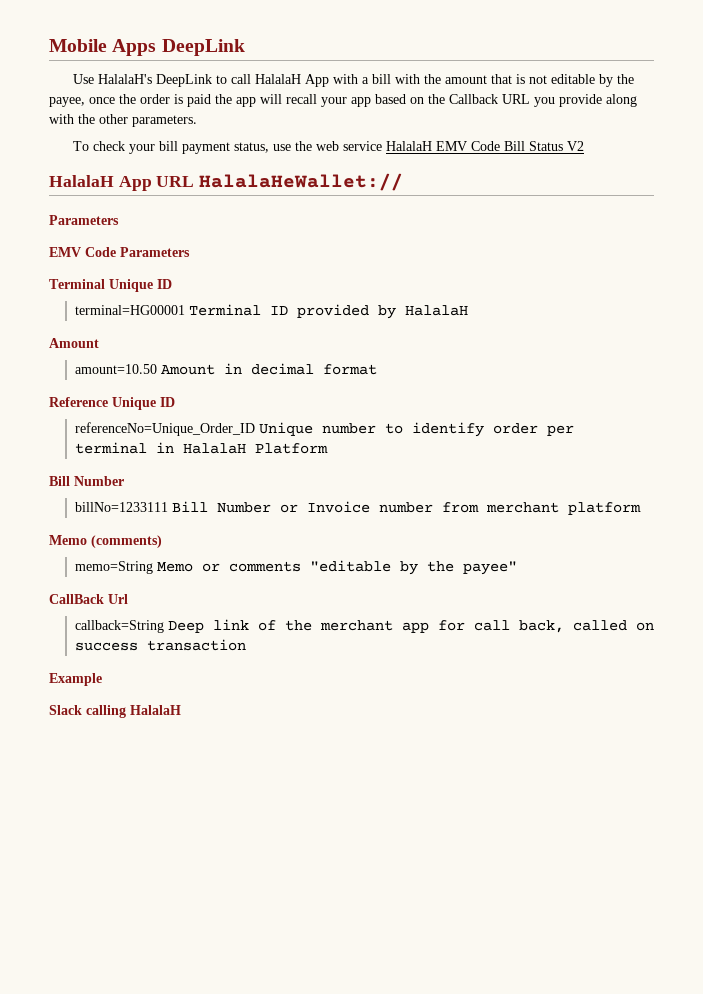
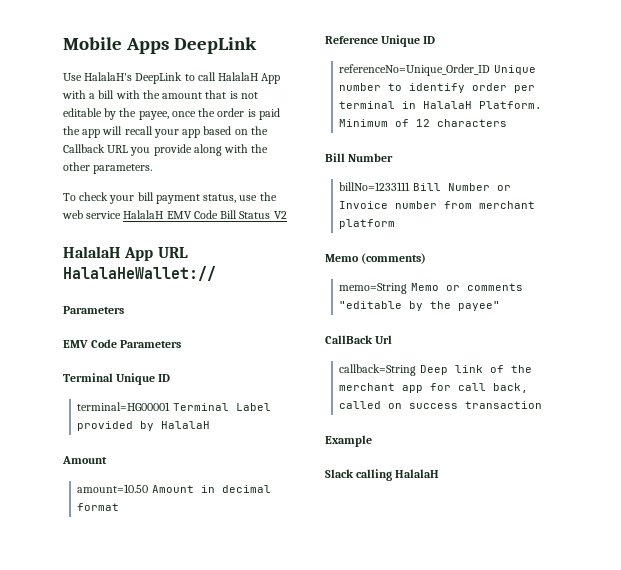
[269,306,288,315] ID -> [235,403,271,411] Label
[254,443,328,454] Platform -> [479,101,543,109] [339,119,508,127] Platform. Minimum of 12 characters

